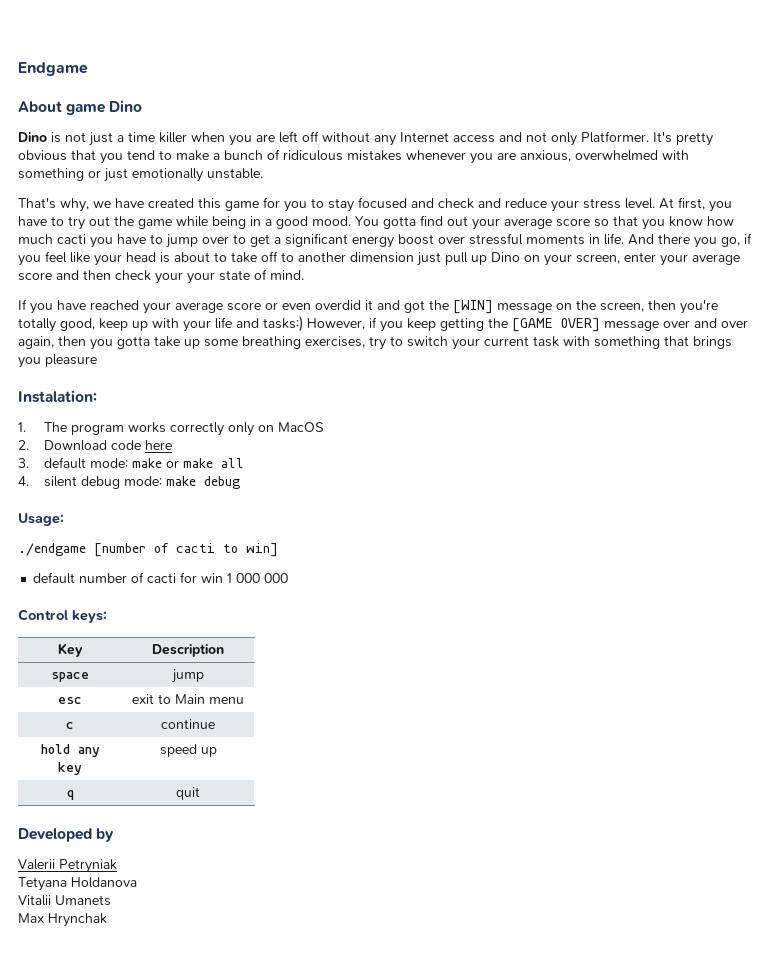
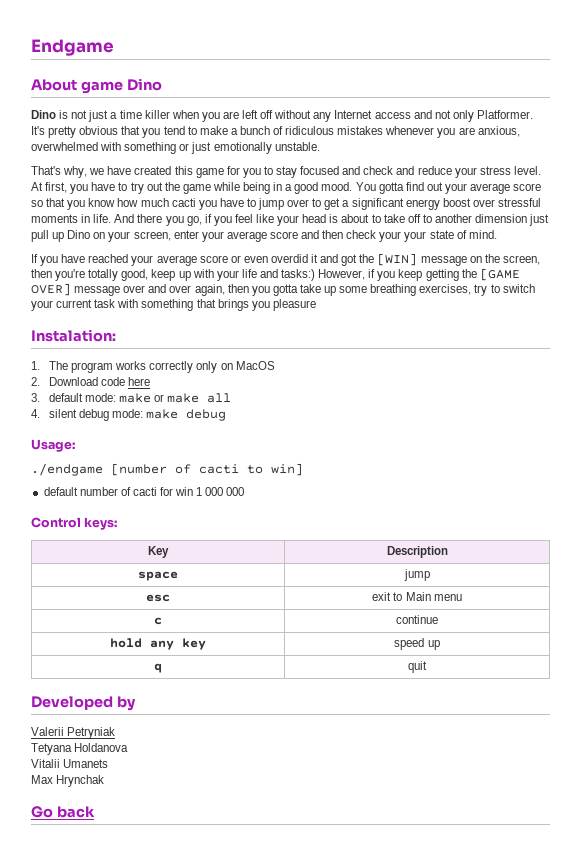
(107, 920) none -> [31,806,95,818] // Go back

